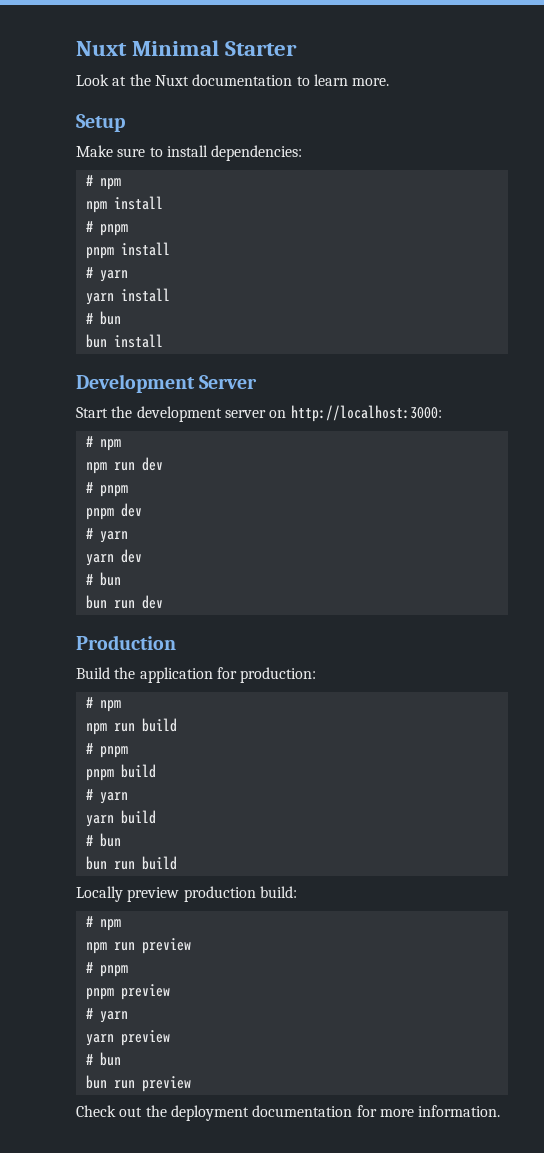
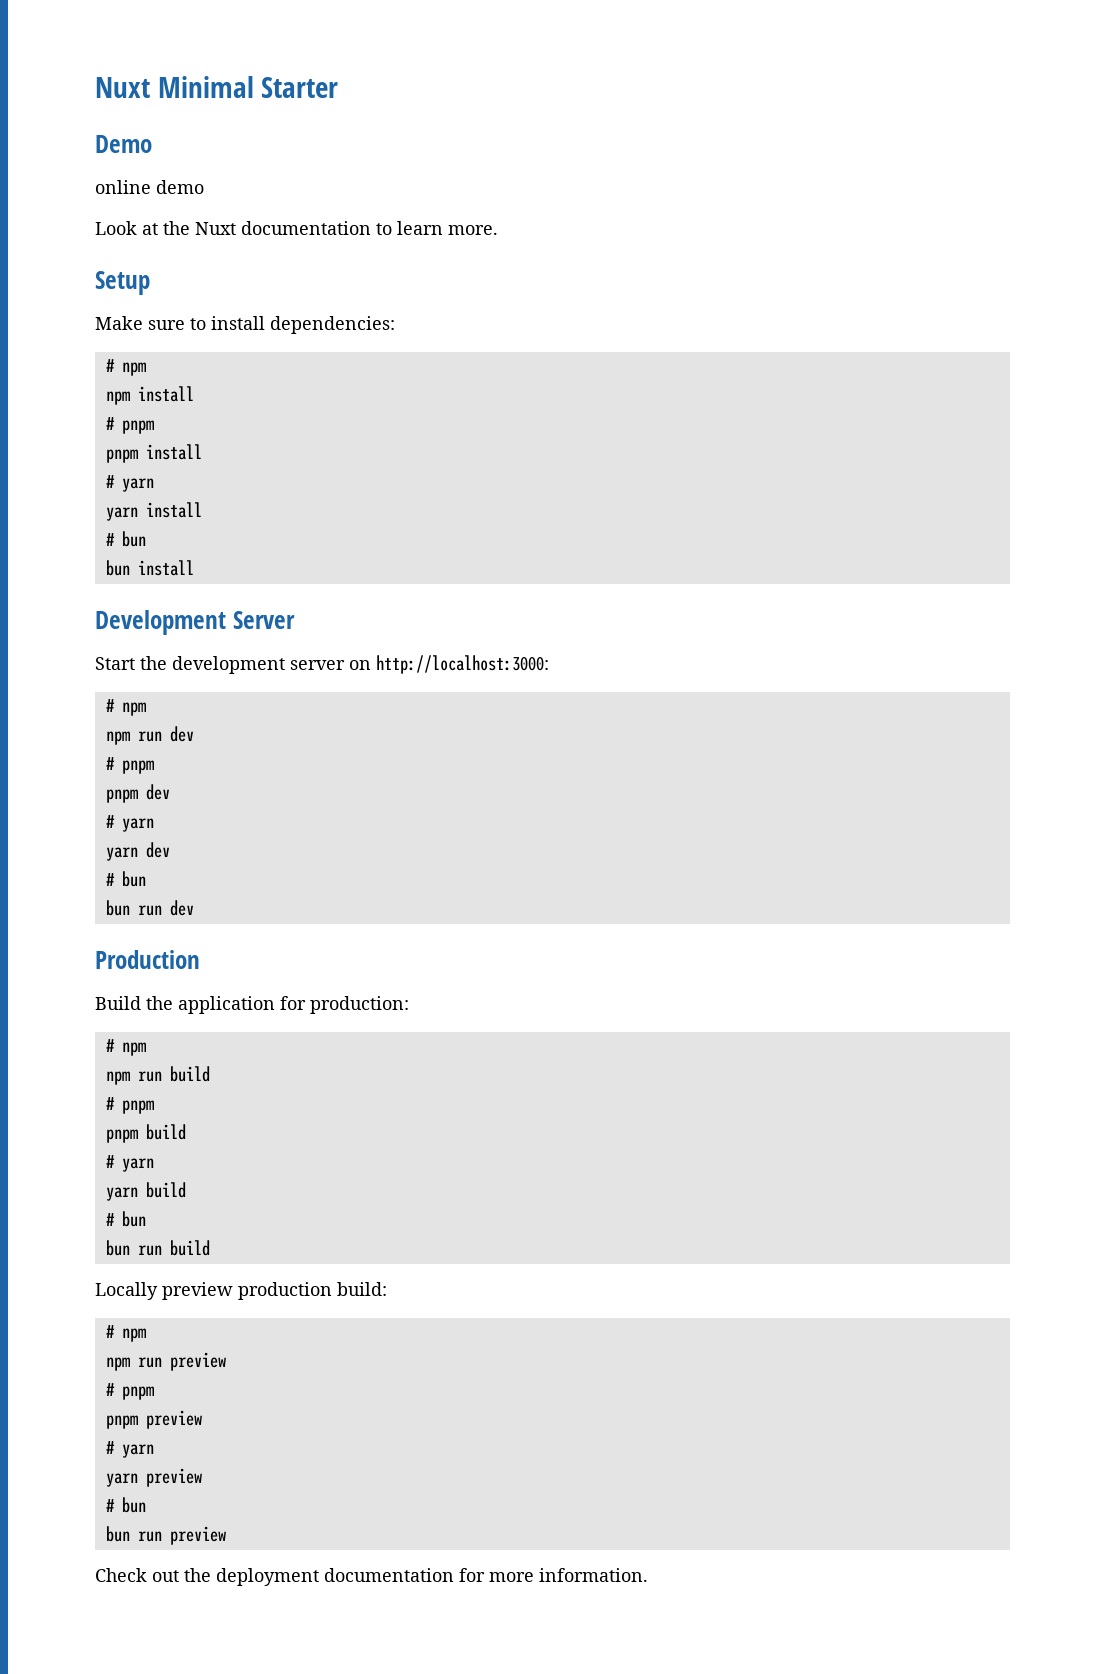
(298, 48) none -> [95,135,152,153] [95,180,204,194] // Demo // online demo

